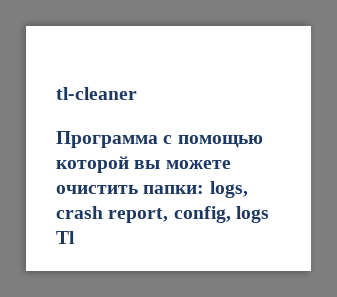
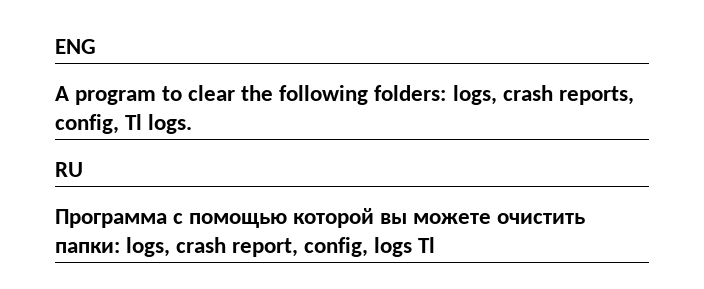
[56,87,137,100] tl-cleaner -> [55,39,96,54] [55,85,634,105] [55,114,193,134] [55,162,83,177] ENG // A program to clear the following folders: logs, crash reports, config, Tl logs. // RU

